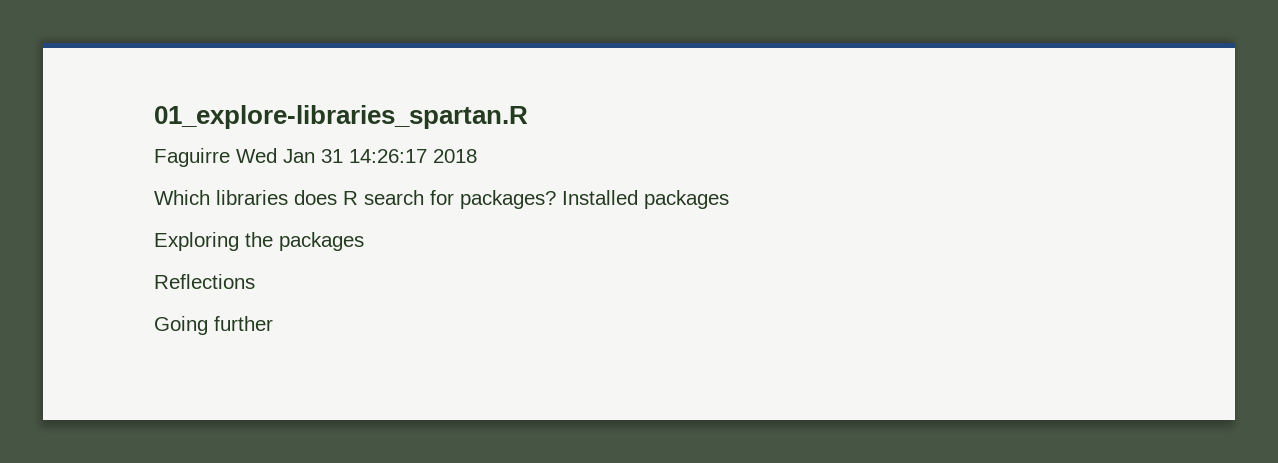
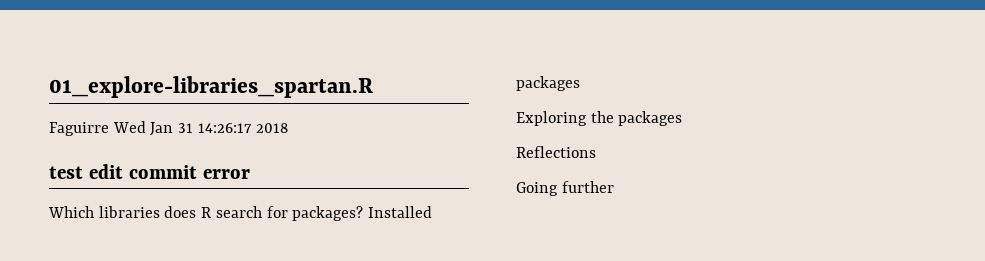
(477, 156) none -> [49,164,250,179] // test edit commit error

